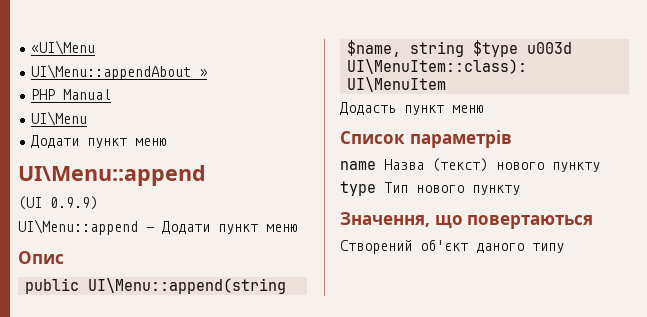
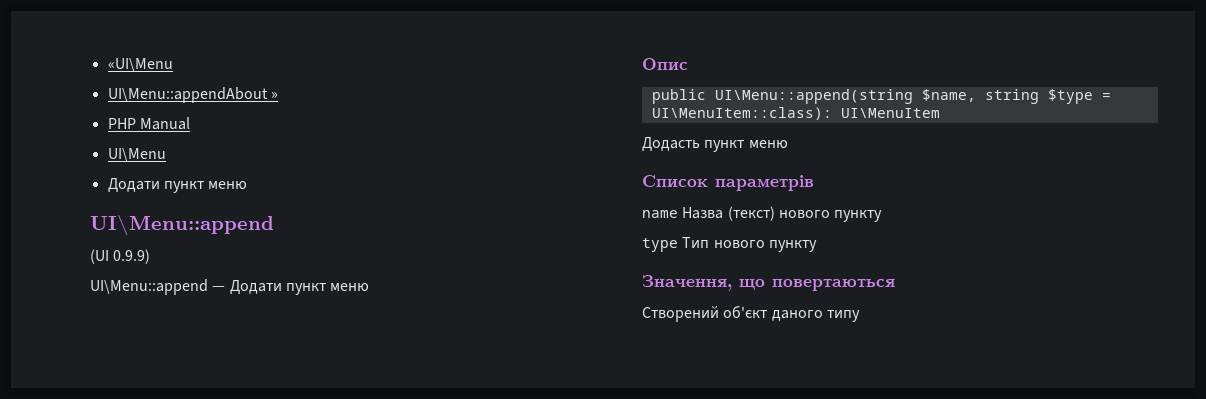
[527,42,573,54] u003d -> [1101,93,1111,100] =

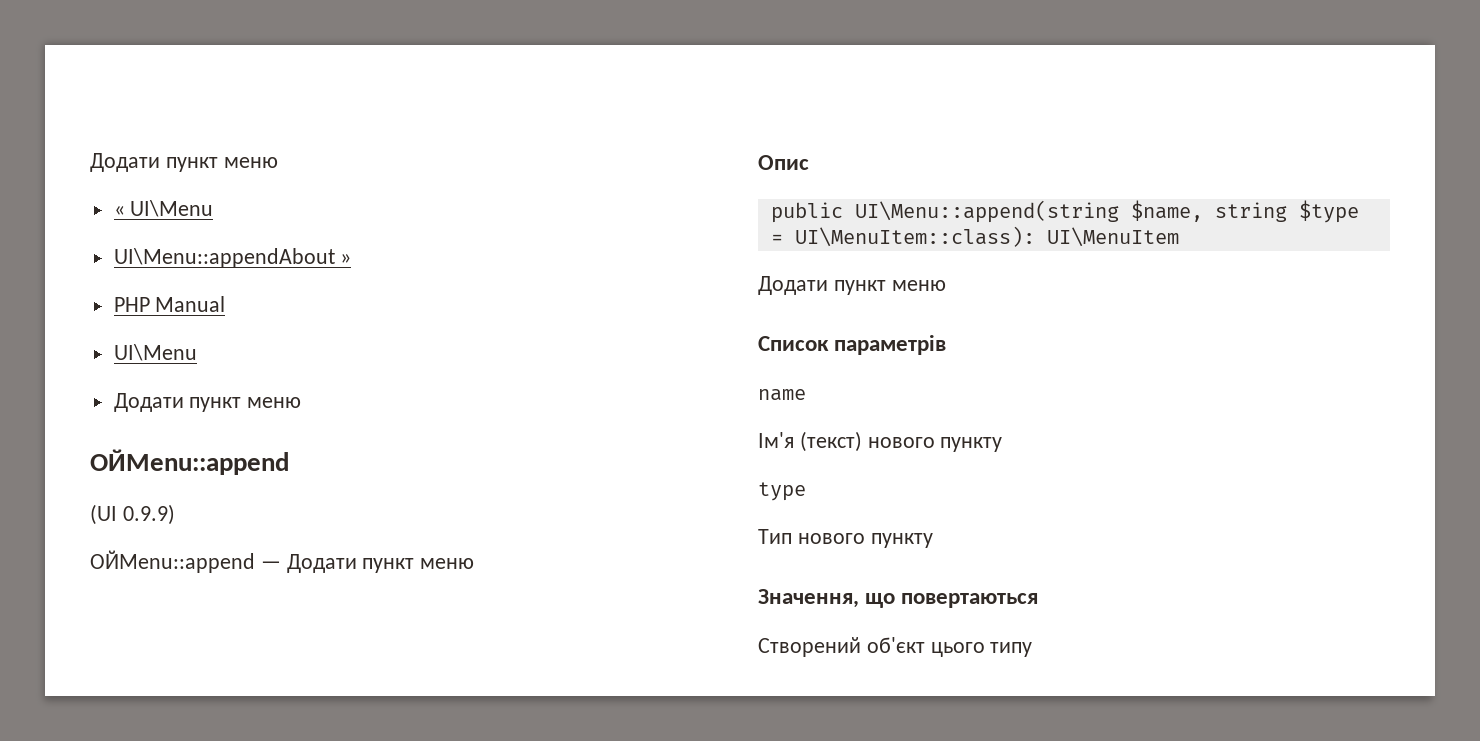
[107,58,173,72] «UI\Menu -> [90,153,278,172] [113,200,214,217] Додати пункт меню // « UI\Menu
[90,215,274,235] UI\Menu::append -> [90,449,289,475] ОЙMenu::append
[90,279,208,295] UI\Menu::append -> [90,550,255,573] ОЙMenu::append
[642,137,700,152] Додасть -> [758,276,828,295] Додати
[682,207,724,219] Назва -> [758,432,794,448] // Ім'я
(678, 245) none -> (806, 491) //
[771,310,823,321] даного -> [930,642,985,657] цього

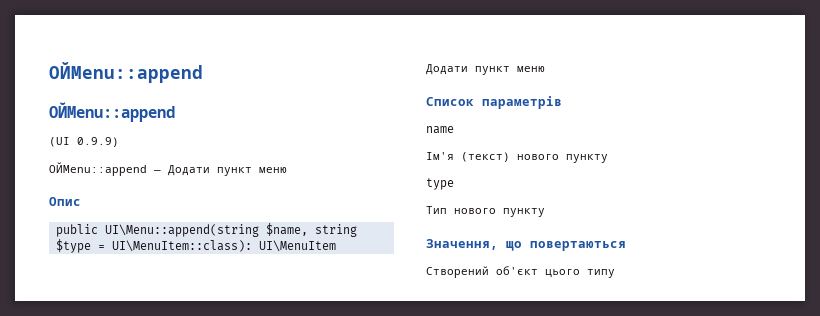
[90,153,278,172] [113,200,214,217] [113,248,352,268] [113,296,226,312] [113,344,197,361] [113,393,302,412] Додати пункт меню // « UI\Menu // UI\Menu::appendAbout » // PHP Manual // UI\Menu // Додати пункт меню -> [49,62,203,83] ОЙMenu::append

